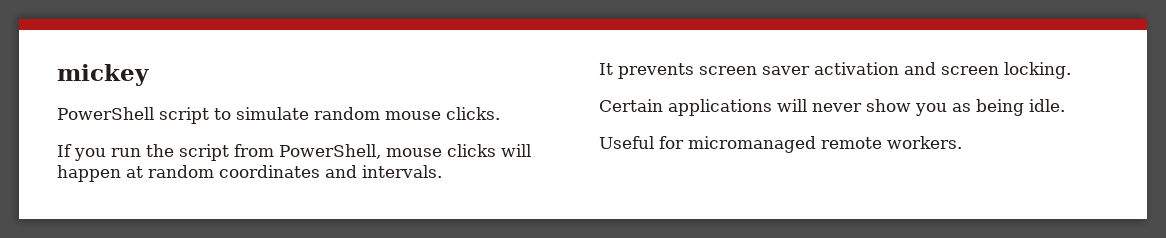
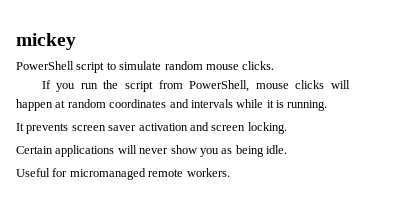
[362,165,442,178] intervals. -> [190,99,328,111] intervals while it is running.

